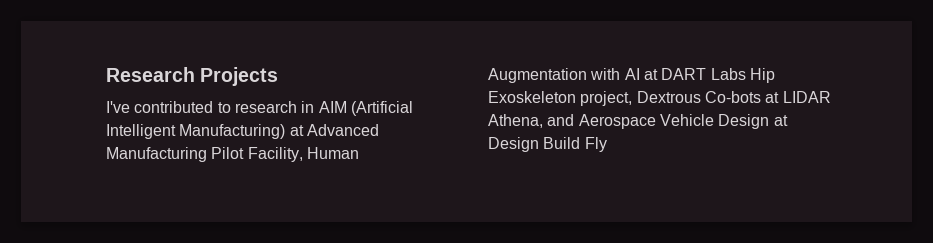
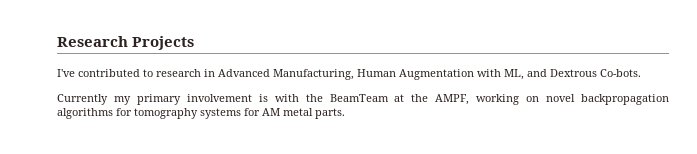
[318,101,413,116] [106,124,379,139] [106,147,359,162] [488,68,775,83] [488,91,831,106] [488,114,788,129] [488,137,607,152] AIM (Artificial Intelligent Manufacturing) at Advanced Manufacturing Pilot Facility, Human Augmentation with AI at DART Labs Hip Exoskeleton project, Dextrous Co-bots at LIDAR Athena, and Aerospace Vehicle Design at Design Build Fly -> [218,69,641,80] [57,94,670,105] [57,108,345,119] Advanced Manufacturing, Human Augmentation with ML, and Dextrous Co-bots. // Currently my primary involvement is with the BeamTeam at the AMPF, working on novel backpropagation algorithms for tomography systems for AM metal parts.

